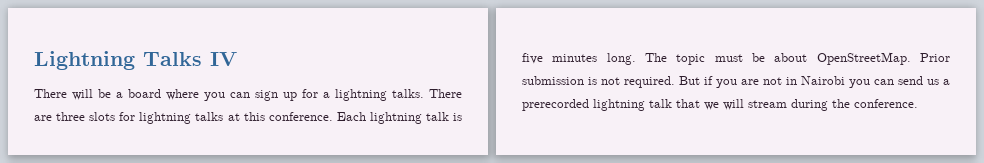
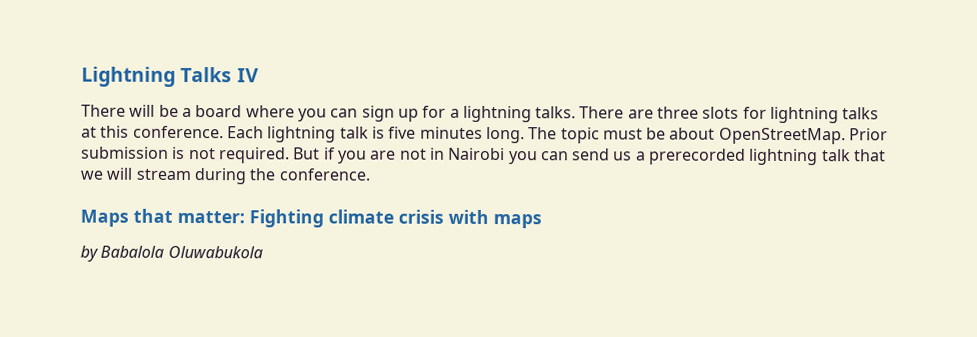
(918, 103) none -> [80,208,542,229] [80,245,263,262] // Maps that matter: Fighting climate crisis with maps // by Babalola Oluwabukola

